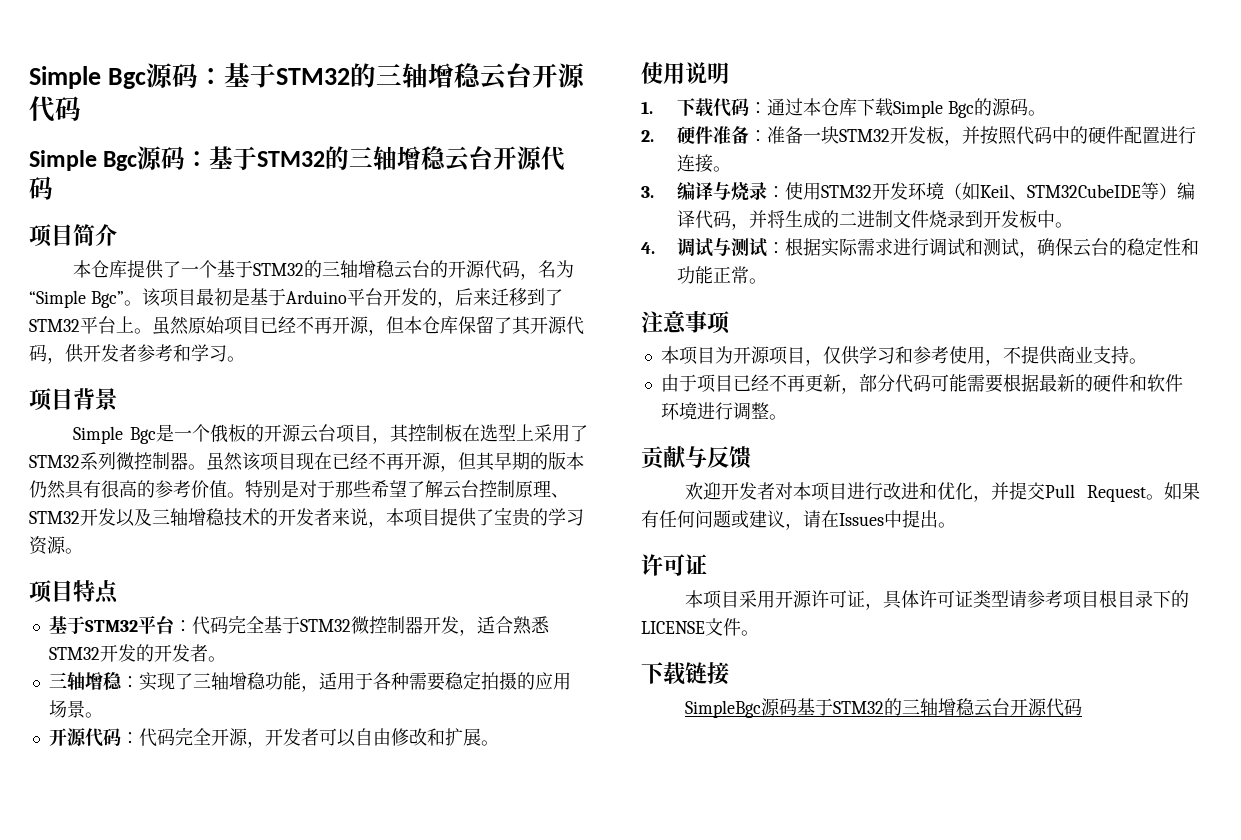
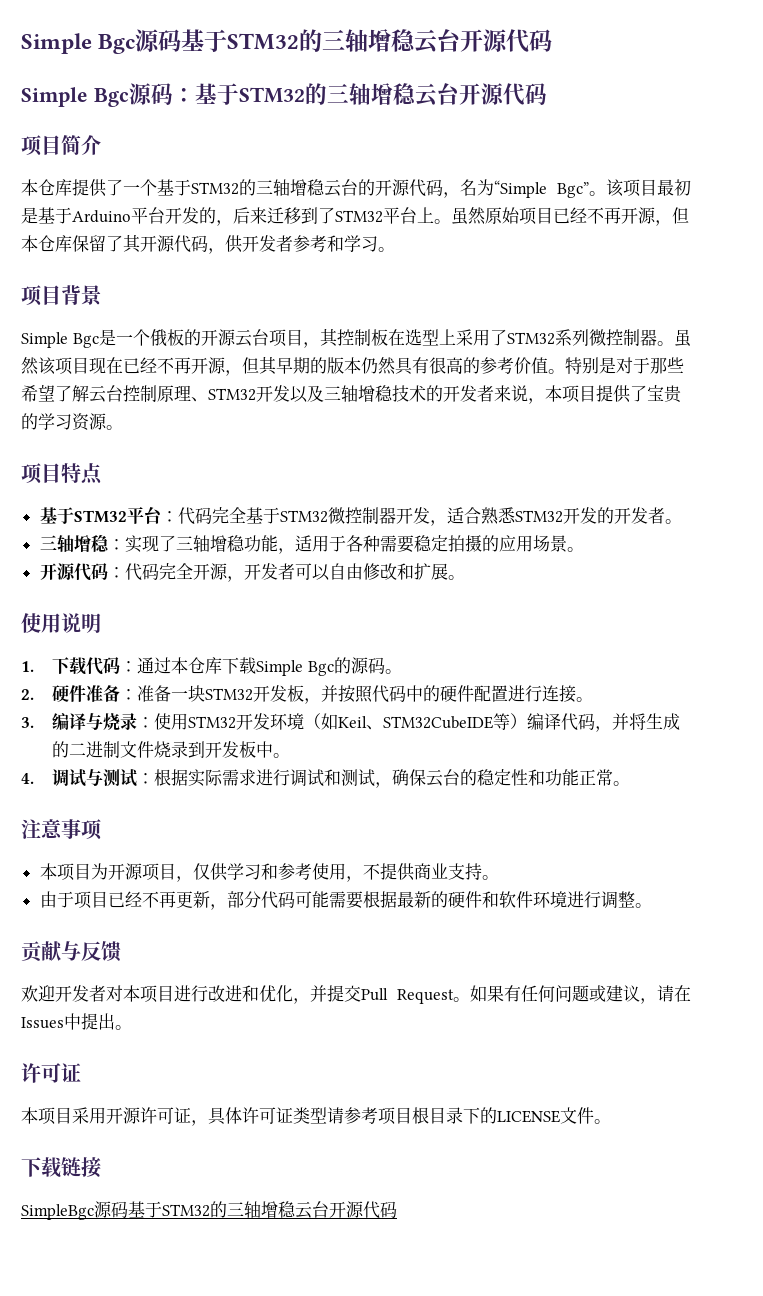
[29,63,224,89] Simple Bgc源码： -> [21,29,182,54] Simple Bgc源码

